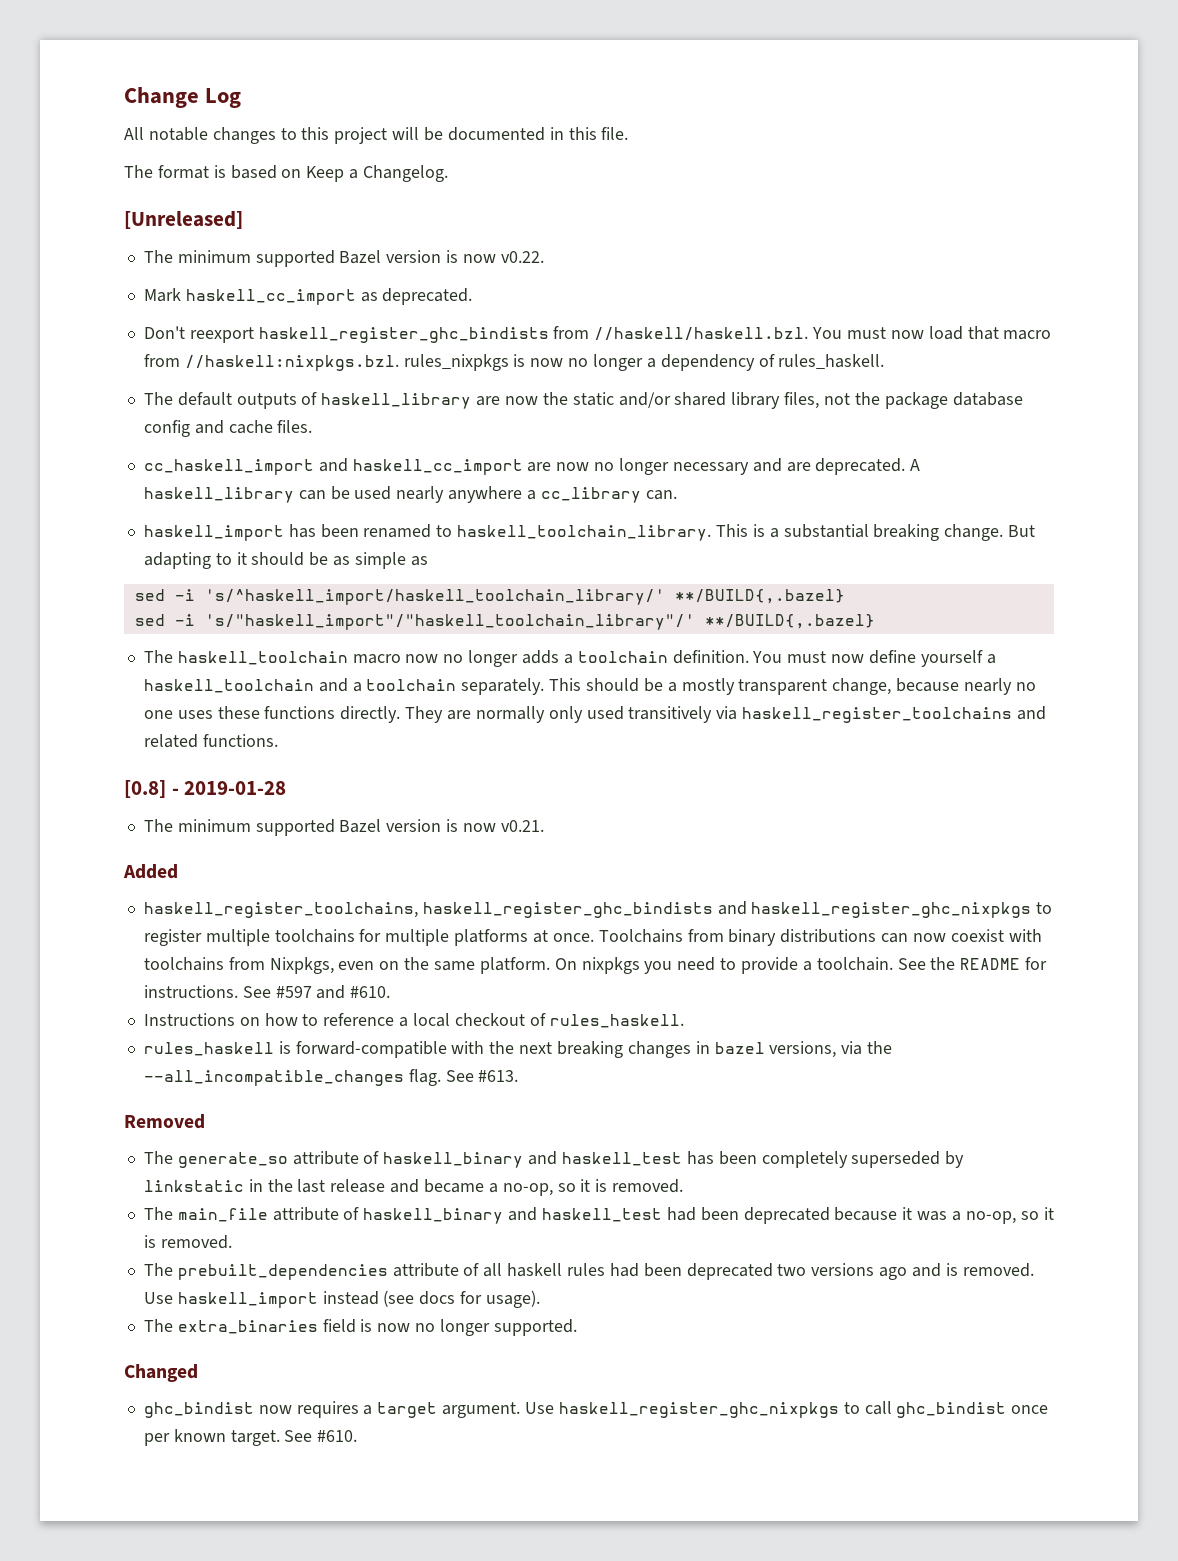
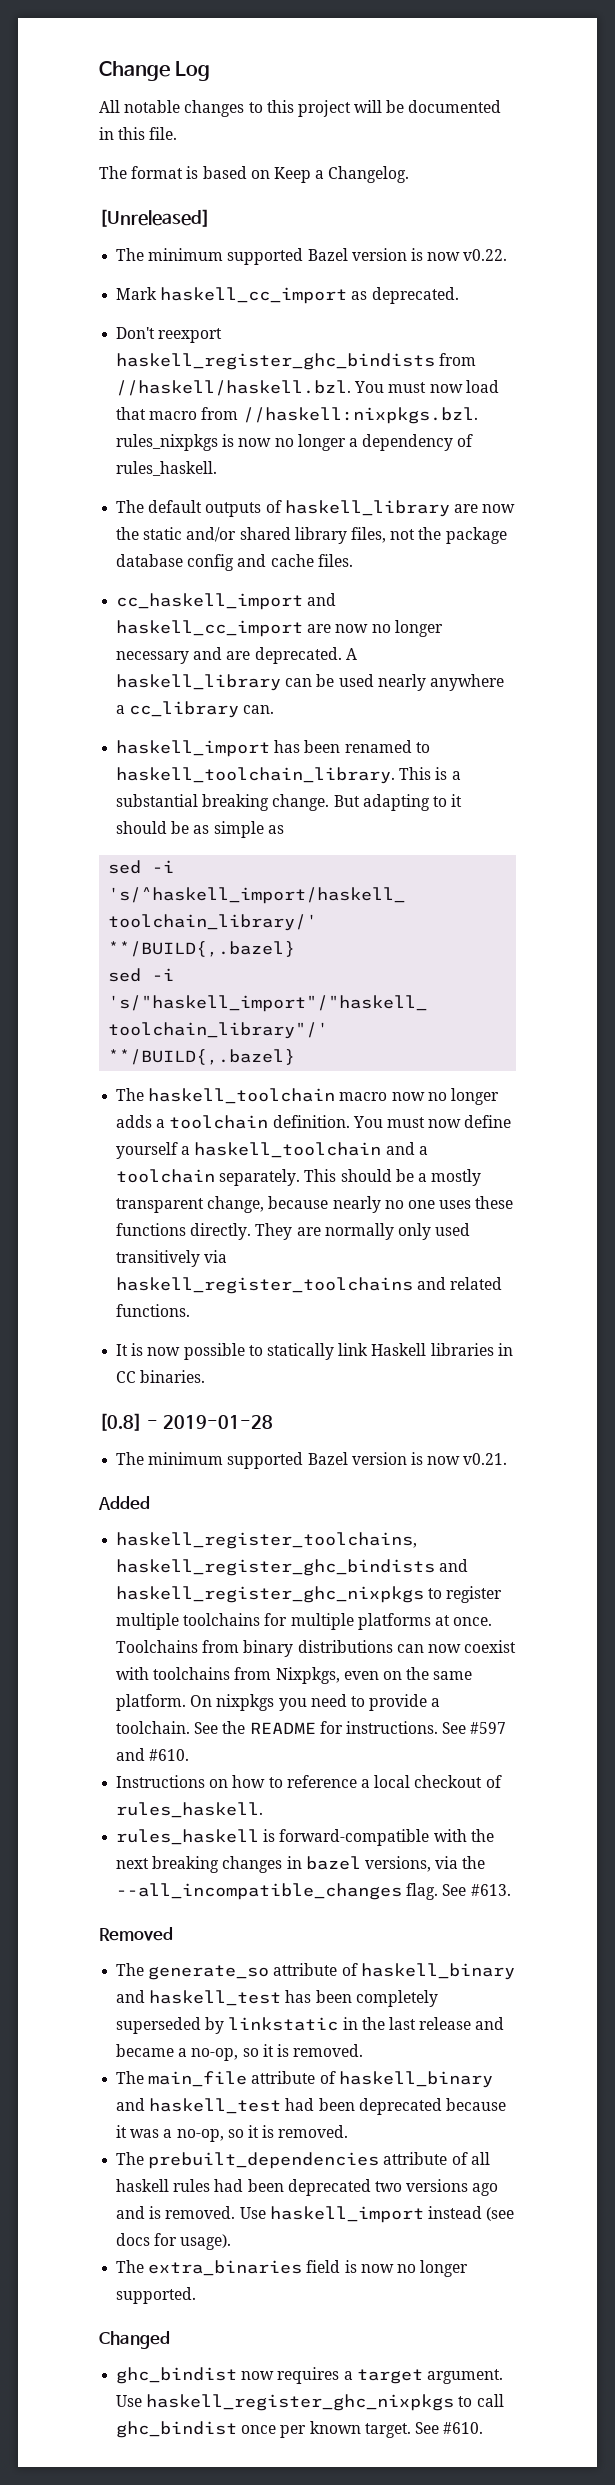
(278, 740) none -> [116,1343,513,1360] [116,1370,206,1383] // It is now possible to statically link Haskell libraries in CC binaries.

